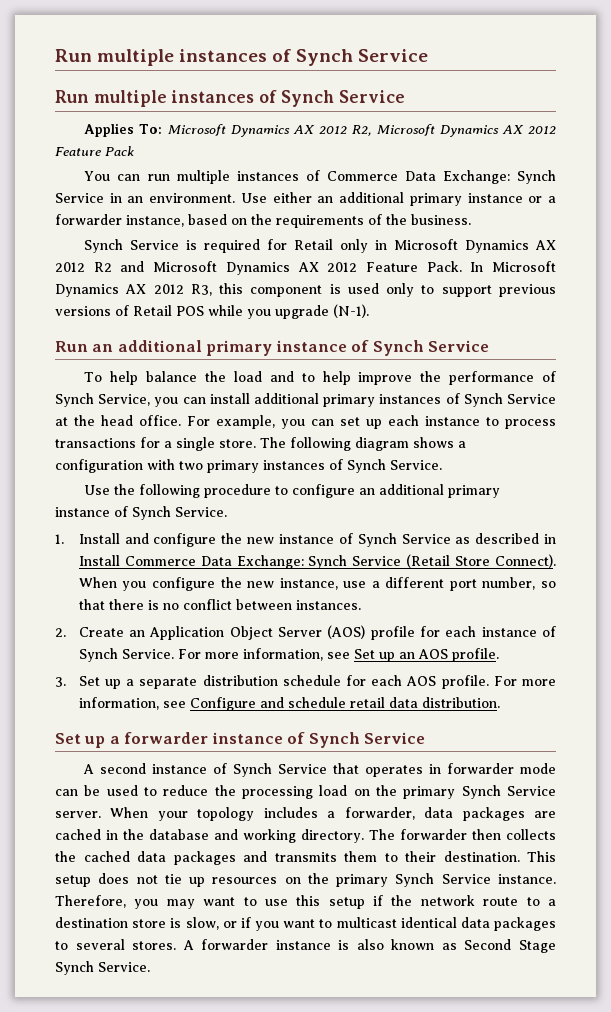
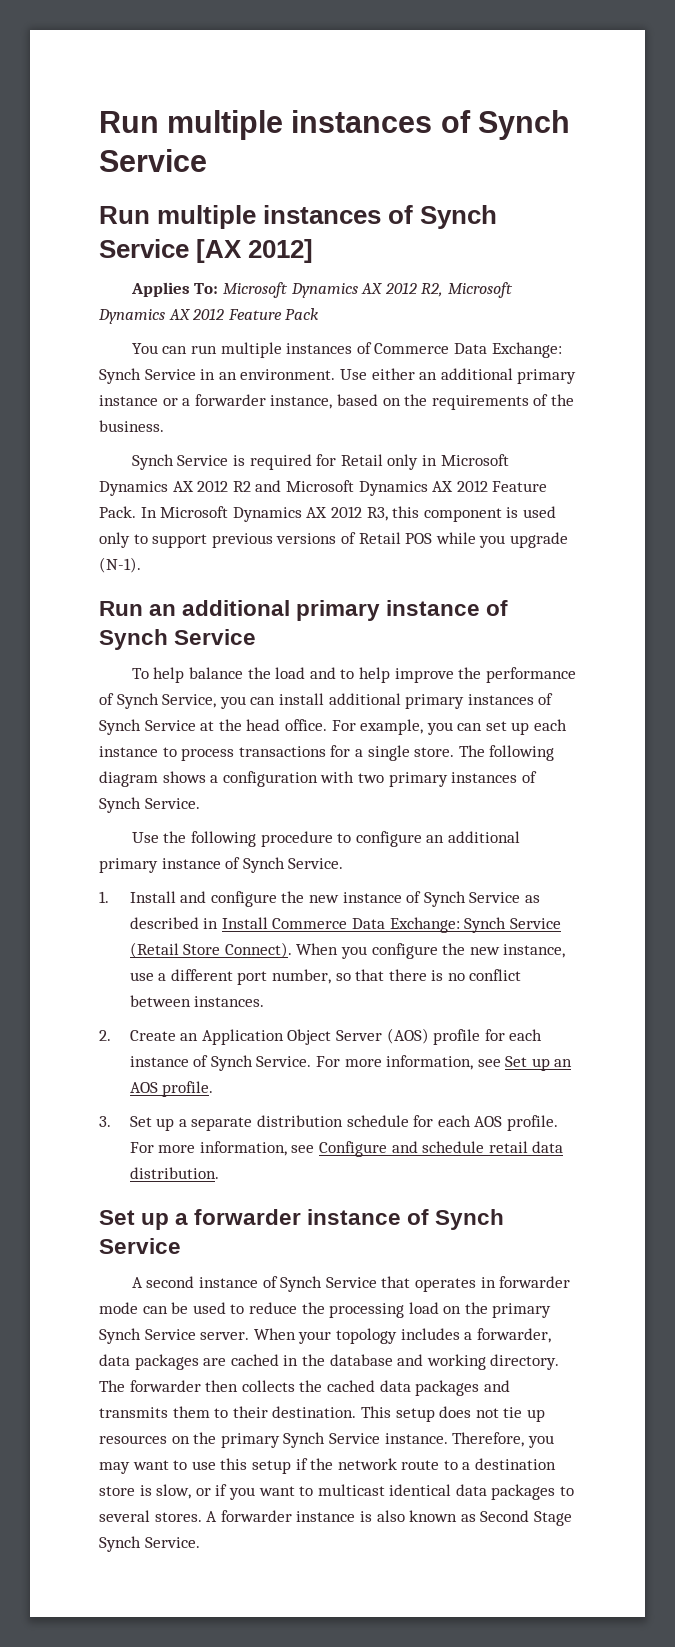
(405, 96) none -> [196,239,314,263] [AX 2012]

